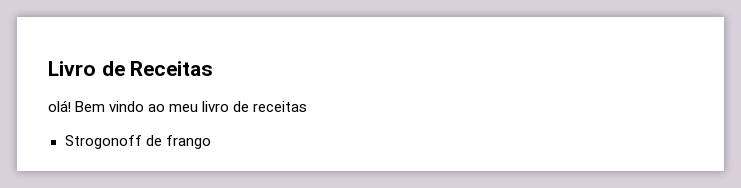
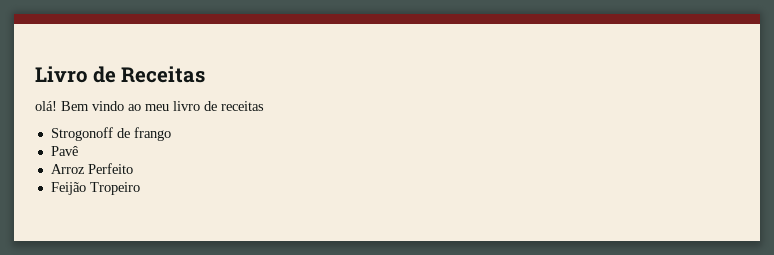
(211, 142) none -> [50,146,78,156] [50,163,133,174] [50,182,140,195] // Pavê // Arroz Perfeito // Feijão Tropeiro

